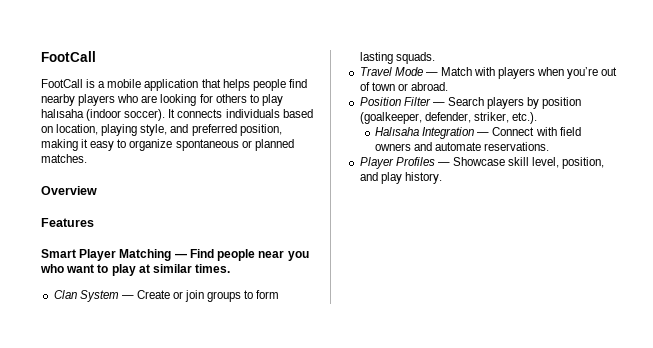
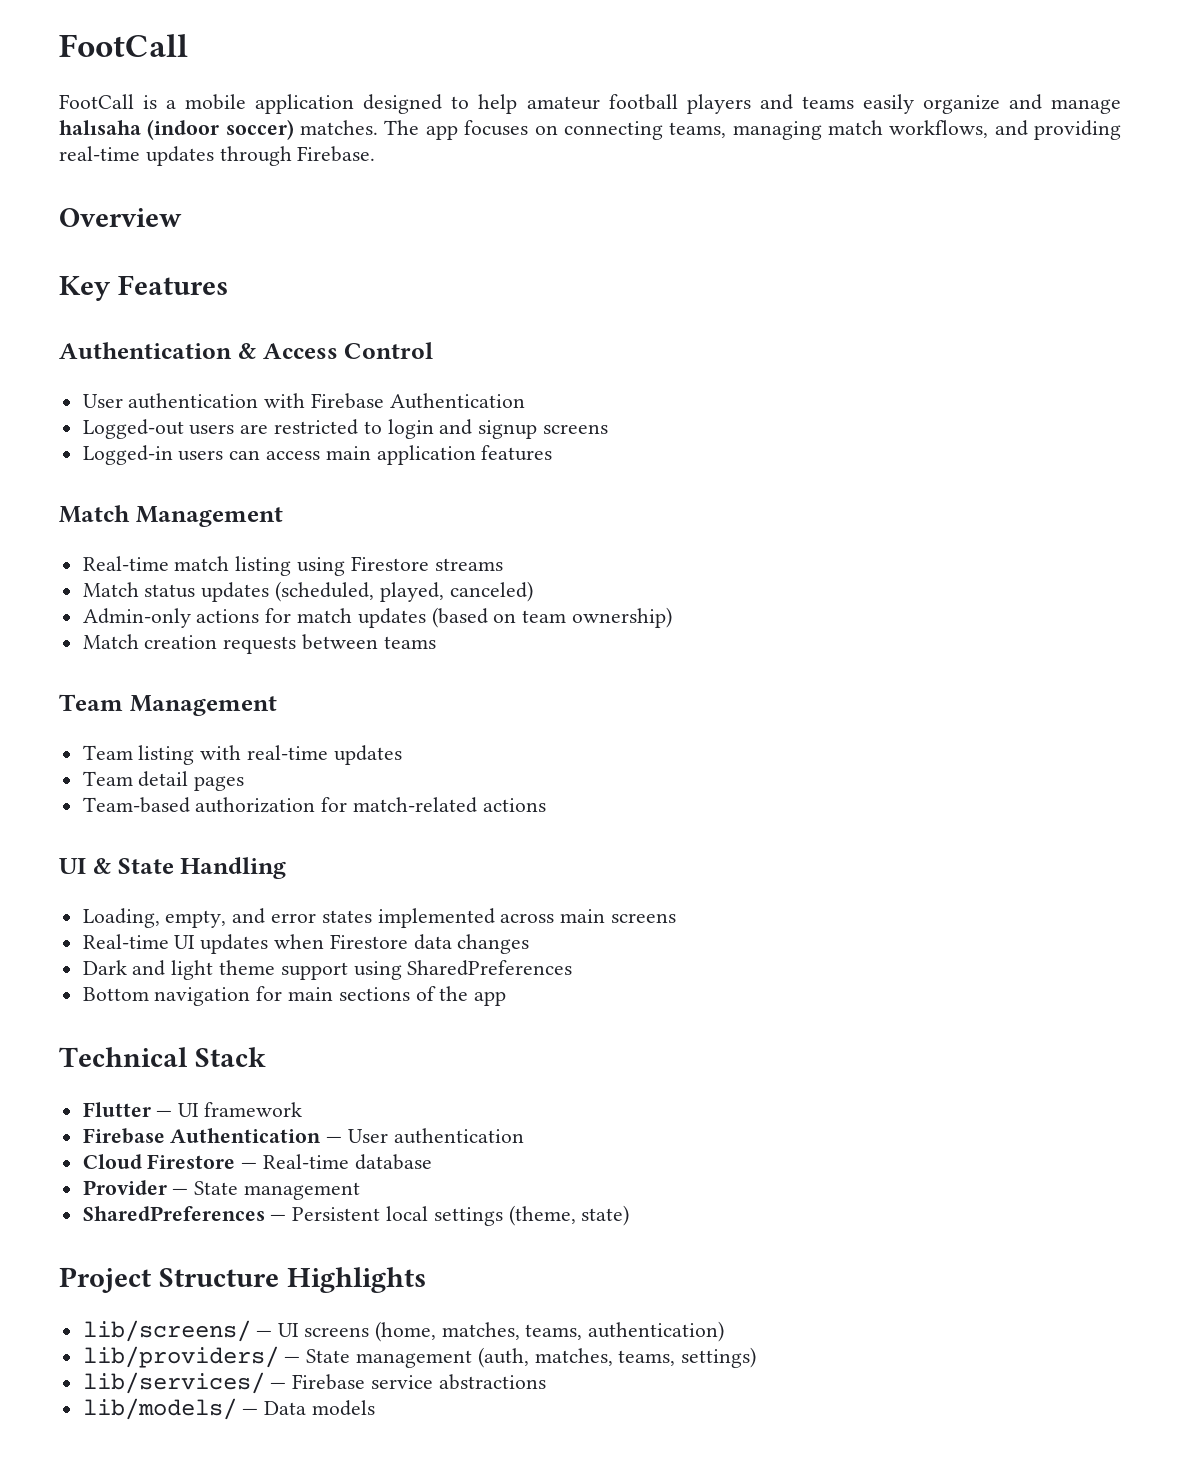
[201,79,307,91] [41,94,283,106] [41,109,313,121] [41,124,282,136] [41,139,294,151] [41,154,87,163] that helps people find nearby players who are looking for others to play halısaha (indoor soccer). It connects individuals based on location, playing style, and preferred position, making it easy to organize spontaneous or planned matches. -> [363,94,1121,114] [59,119,1121,140] [59,146,376,166] designed to help amateur football players and teams easily organize and manage halısaha (indoor soccer) matches. The app focuses on connecting teams, managing match workflows, and providing real-time updates through Firebase.
(97, 190) none -> [59,276,111,301] Key
[41,249,309,261] [40,264,231,276] [53,290,280,302] [359,52,435,64] [359,67,618,79] [359,82,448,91] [359,97,582,109] [359,112,537,124] [375,127,581,139] [375,142,550,151] [359,157,605,169] [359,172,442,184] Smart Player Matching — Find people near you who want to play at similar times. // Clan System — Create or join groups to form lasting squads. // Travel Mode — Match with players when you’re out of town or abroad. // Position Filter — Search players by position (goalkeeper, defender, striker, etc.). // Halısaha Integration — Connect with field owners and automate reservations. // Player Profiles — Showcase skill level, position, and play history. -> [59,342,434,359] [82,393,525,409] [82,419,609,439] [82,445,553,465] [59,505,283,527] [82,556,503,576] [82,581,533,602] [82,607,673,628] [82,634,436,654] [59,694,277,716] [82,745,402,765] [82,771,245,791] [82,797,546,813] [59,857,287,879] [82,908,677,928] [82,934,530,954] [82,960,573,980] [82,986,507,1006] [59,1047,266,1067] [82,1102,303,1117] [82,1128,524,1144] [82,1154,432,1170] [82,1180,361,1200] [82,1205,630,1226] [59,1267,426,1293] [82,1320,725,1342] [82,1346,757,1368] [82,1372,546,1394] [82,1398,376,1420] Authentication & Access Control // User authentication with Firebase Authentication // Logged-out users are restricted to login and signup screens // Logged-in users can access main application features // Match Management // Real-time match listing using Firestore streams // Match status updates (scheduled, played, canceled) // Admin-only actions for match updates (based on team ownership) // Match creation requests between teams // Team Management // Team listing with real-time updates // Team detail pages // Team-based authorization for match-related actions // UI & State Handling // Loading, empty, and error states implemented across main screens // Real-time UI updates when Firestore data changes // Dark and light theme support using SharedPreferences // Bottom navigation for main sections of the app // Technical Stack // Flutter — UI framework // Firebase Authentication — User authentication // Cloud Firestore — Real-time database // Provider — State management // SharedPreferences — Persistent local settings (theme, state) // Project Structure Highlights // lib/screens/ — UI screens (home, matches, teams, authentication) // lib/providers/ — State management (auth, matches, teams, settings) // lib/services/ — Firebase service abstractions // lib/models/ — Data models

